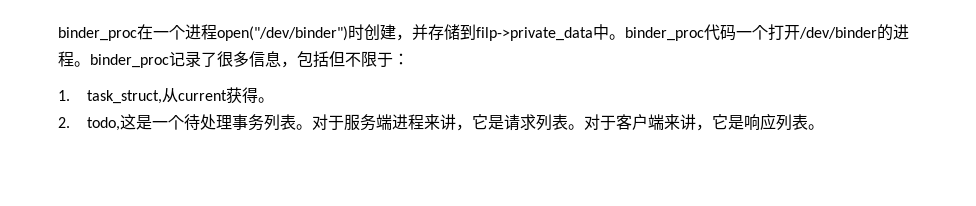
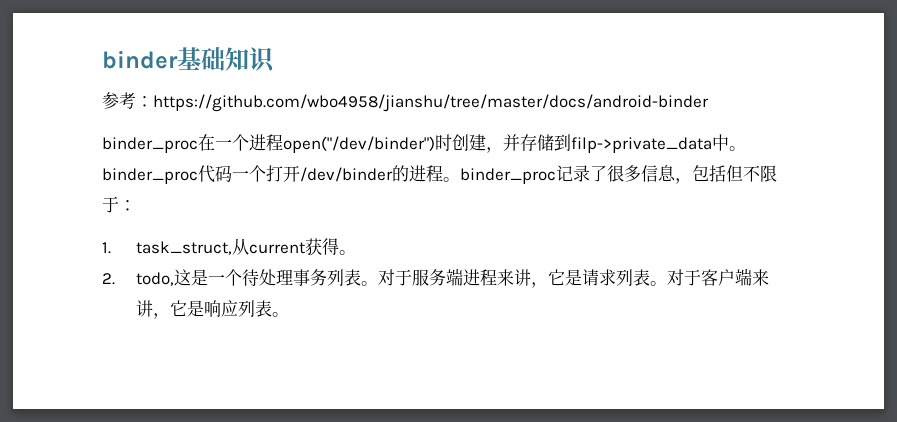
(58, 34) none -> [102,47,275,73] [102,92,709,112] binder基础知识 // 参考：https://github.com/wbo4958/jianshu/tree/master/docs/android-binder //

